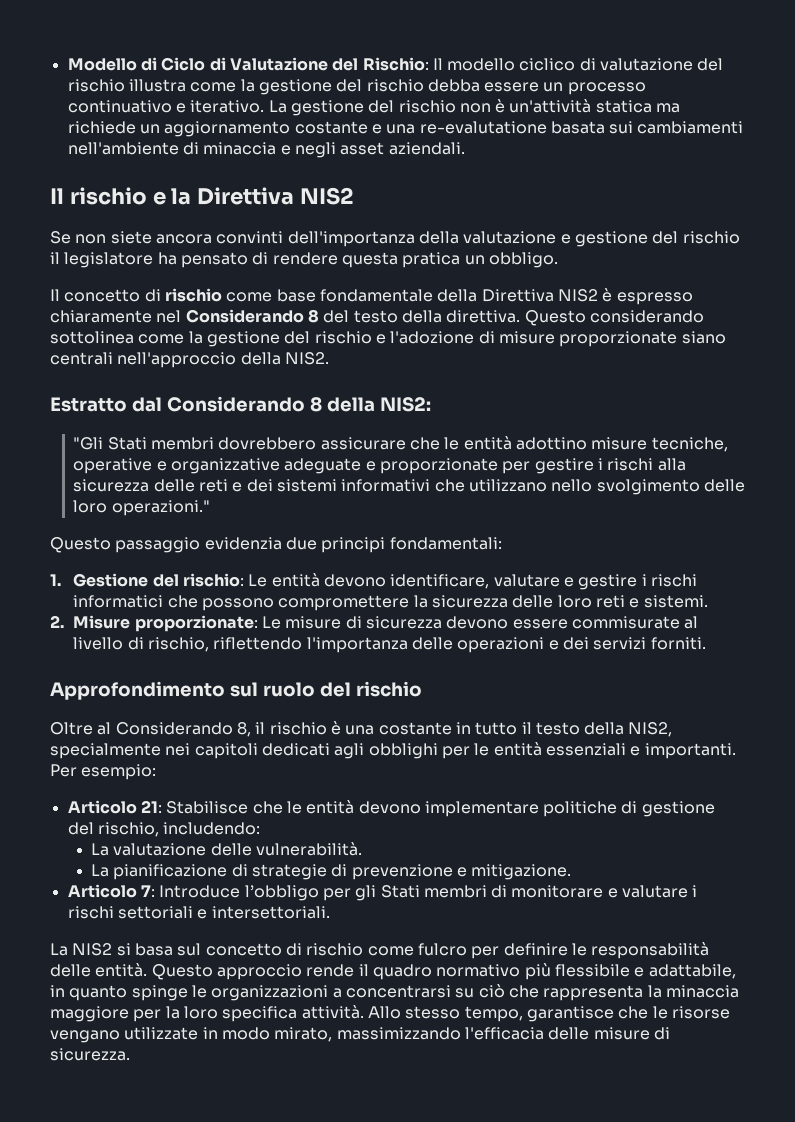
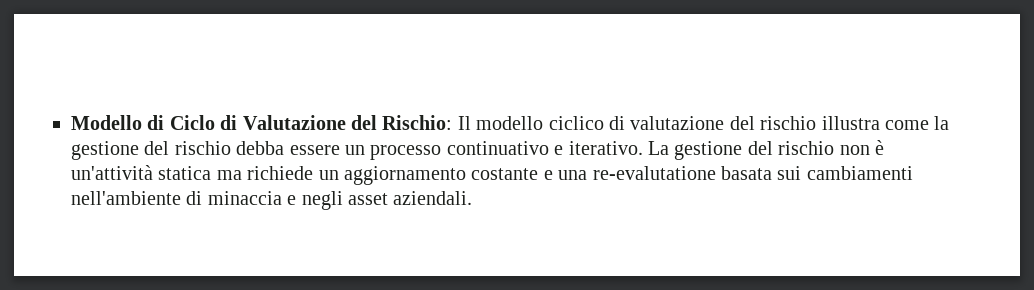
[50,187,355,205] [50,231,740,247] [50,252,558,268] [50,288,693,305] [50,309,704,326] [50,331,726,347] [50,352,329,368] [50,396,431,412] [73,436,728,452] [73,458,686,474] [73,479,745,495] [73,500,210,516] [50,537,502,553] [50,573,697,590] [73,595,708,611] [50,615,699,632] [73,637,706,653] [50,681,422,700] [50,721,673,737] [50,742,736,759] [50,764,157,780] [67,800,715,817] [67,822,261,837] [90,842,362,856] [90,864,572,880] [67,884,698,901] [67,906,330,919] [50,942,710,959] [50,963,736,980] [50,984,739,1001] [50,1005,730,1022] [50,1027,670,1043] [50,1048,130,1061] // Il rischio e la Direttiva NIS2 // Se non siete ancora convinti dell'importanza della valutazione e gestione del rischio il legislatore ha pensato di rendere questa pratica un obbligo. // Il concetto di rischio come base fondamentale della Direttiva NIS2 è espresso chiaramente nel Considerando 8 del testo della direttiva. Questo considerando sottolinea come la gestione del rischio e l'adozione di misure proporzionate siano centrali nell'approccio della NIS2. // Estratto dal Considerando 8 della NIS2: // "Gli Stati membri dovrebbero assicurare che le entità adottino misure tecniche, operative e organizzative adeguate e proporzionate per gestire i rischi alla sicurezza delle reti e dei sistemi informativi che utilizzano nello svolgimento delle loro operazioni." // Questo passaggio evidenzia due principi fondamentali: // 1. Gestione del rischio: Le entità devono identificare, valutare e gestire i rischi informatici che possono compromettere la sicurezza delle loro reti e sistemi. // 2. Misure proporzionate: Le misure di sicurezza devono essere commisurate al livello di rischio, riflettendo l'importanza delle operazioni e dei servizi forniti. // Approfondimento sul ruolo del rischio // Oltre al Considerando 8, il rischio è una costante in tutto il testo della NIS2, specialmente nei capitoli dedicati agli obblighi per le entità essenziali e importanti. Per esempio: // Articolo 21: Stabilisce che le entità devono implementare politiche di gestione del rischio, includendo: // La valutazione delle vulnerabilità. // La pianificazione di strategie di prevenzione e mitigazione. // Articolo 7: Introduce l’obbligo per gli Stati membri di monitorare e valutare i rischi settoriali e intersettoriali. // La NIS2 si basa sul concetto di rischio come fulcro per definire le responsabilità delle entità. Questo approccio rende il quadro normativo più flessibile e adattabile, in quanto spinge le organizzazioni a concentrarsi su ciò che rappresenta la minaccia maggiore per la loro specifica attività. Allo stesso tempo, garantisce che le risorse vengano utilizzate in modo mirato, massimizzando l'efficacia delle misure di sicurezza. -> (473, 198) none

